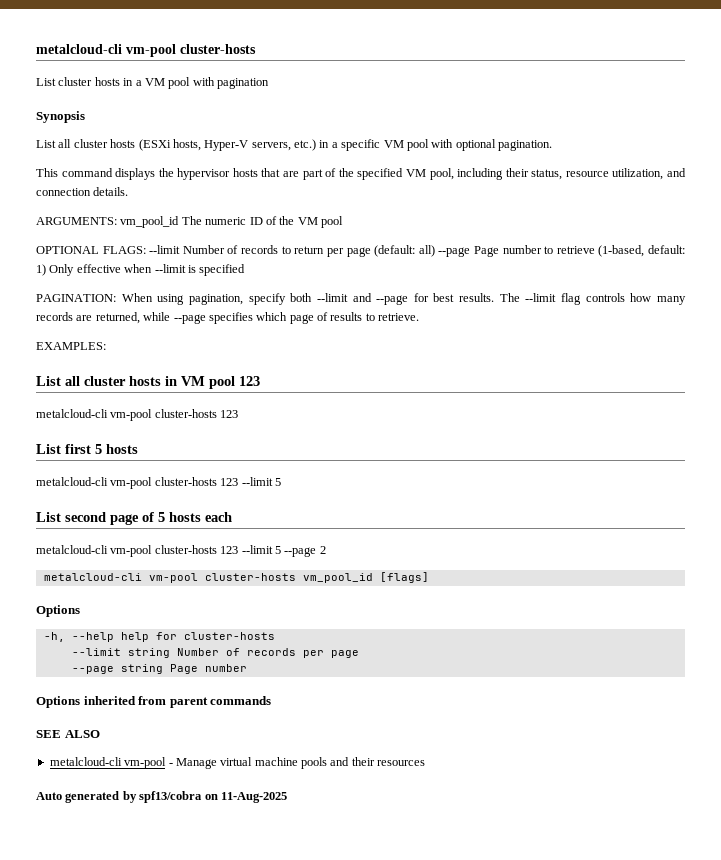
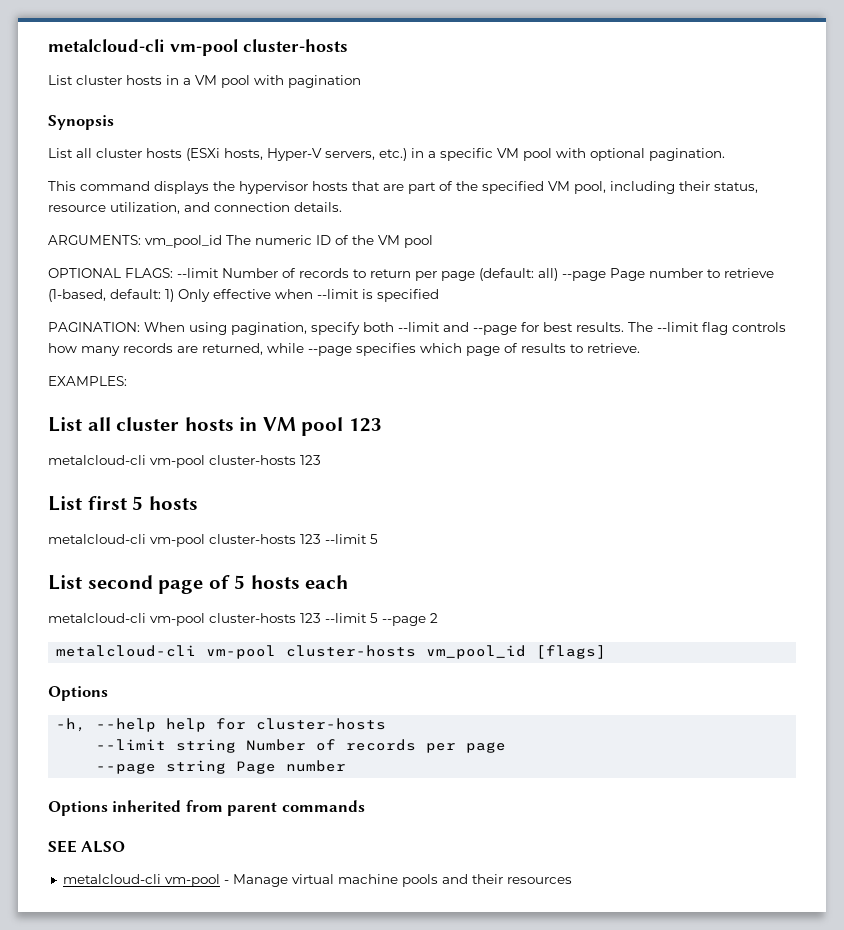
[36,791,287,803] // Auto generated by spf13/cobra on 11-Aug-2025 -> (572, 880) none

